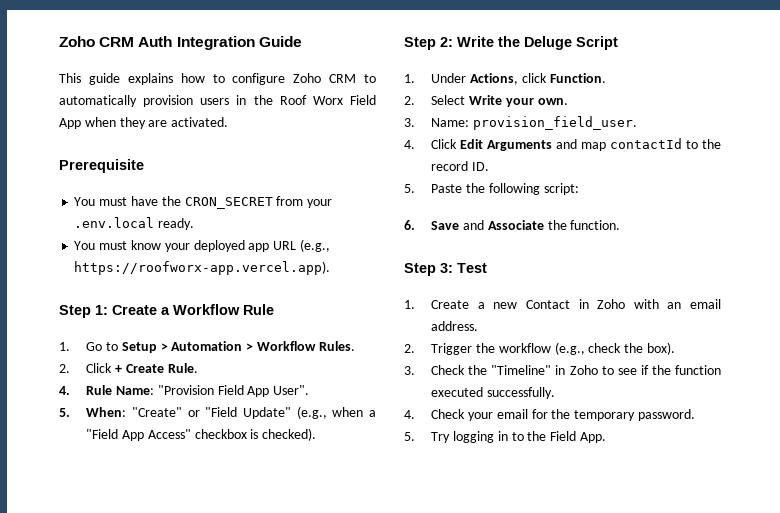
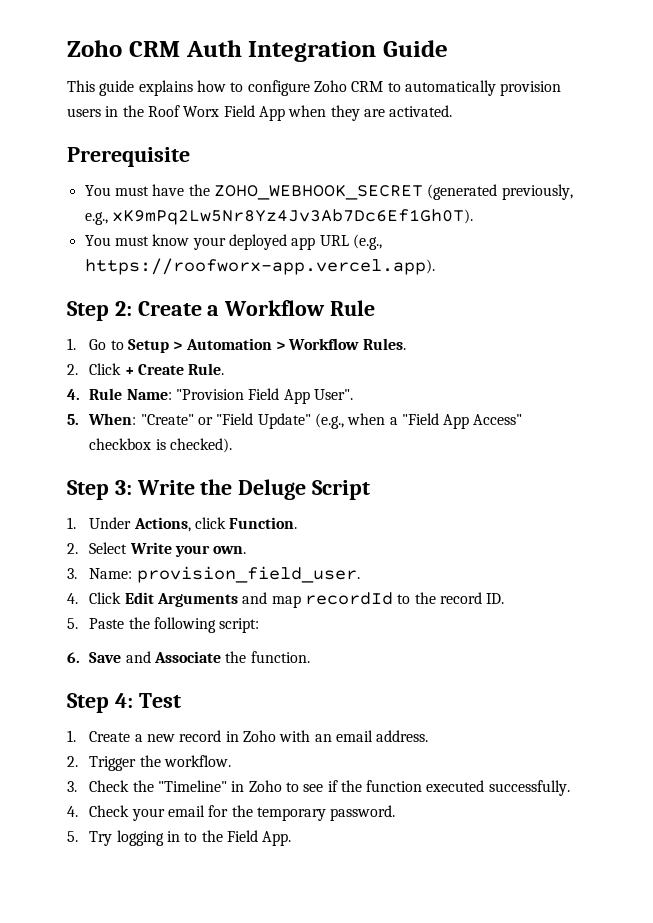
[184,196,333,209] [74,217,195,230] CRON_SECRET from your .env.local ready. -> [213,184,573,200] [84,209,473,225] ZOHO_WEBHOOK_SECRET (generated previously, e.g., xK9mPq2Lw5Nr8Yz4Jv3Ab7Dc6Ef1Gh0T).
[95,305,108,315] 1: -> [114,301,132,316] 2:
[440,37,453,47] 2: -> [114,480,132,495] 3:
[610,138,683,149] contactId -> [304,592,393,605] recordId
[440,263,453,273] 3: -> [114,693,133,708] 4:
[525,300,570,309] Contact -> [179,730,222,742] record
[498,342,675,355] workflow (e.g., check the box). -> [163,755,231,767] workflow.

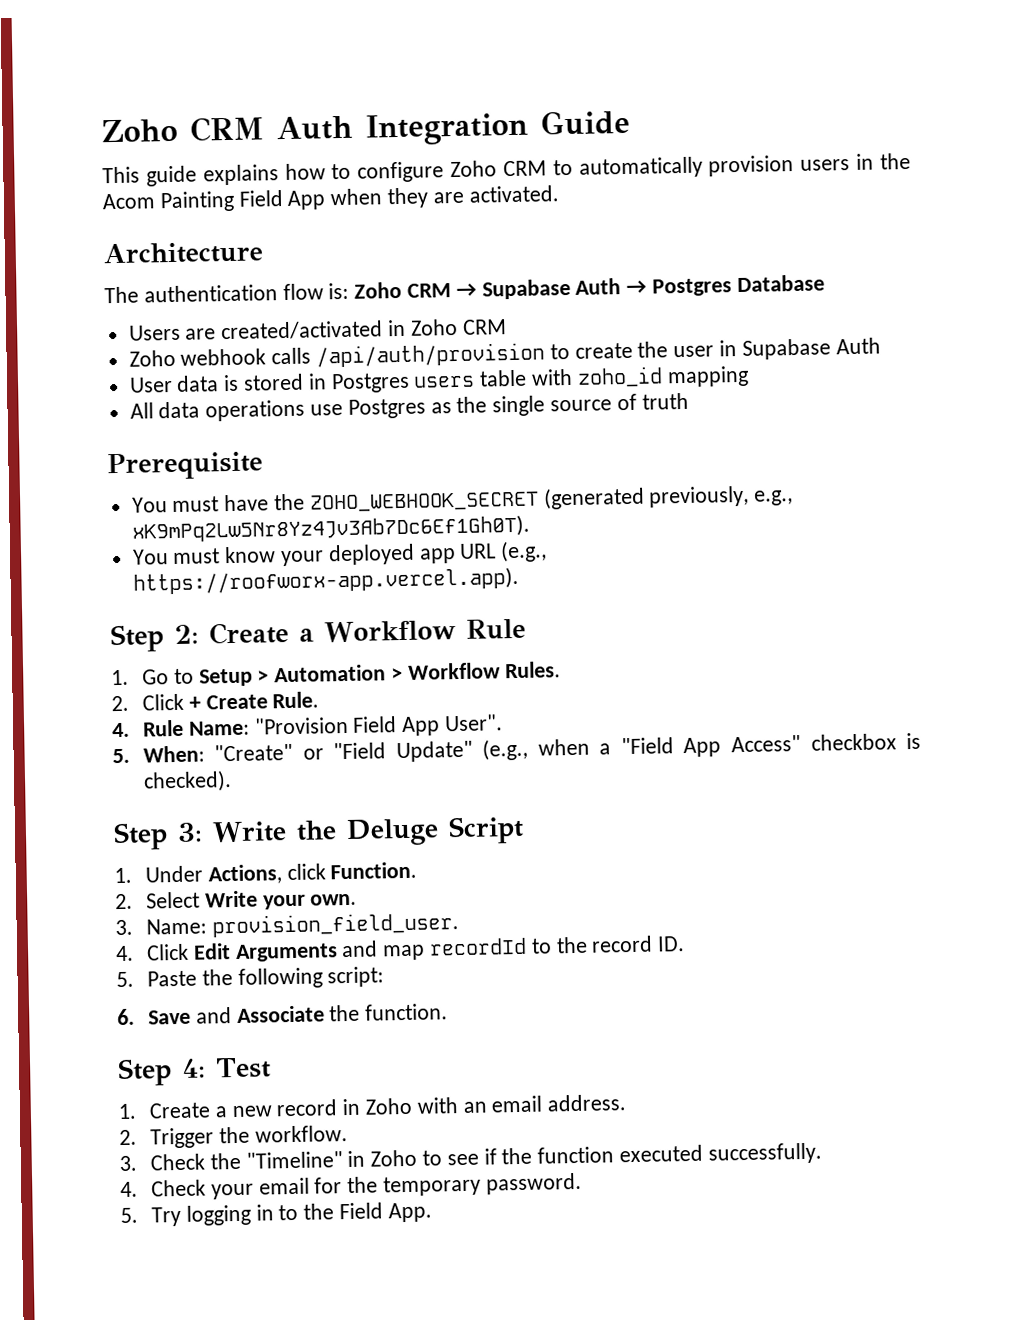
[147,105,220,117] Roof Worx -> [102,190,235,213] Acom Painting
(453, 111) none -> [103,241,263,265] [104,274,825,304] [128,318,507,341] [128,337,881,368] [128,365,749,394] [129,392,689,422] // Architecture // The authentication flow is: Zoho CRM → Supabase Auth → Postgres Database // Users are created/activated in Zoho CRM // Zoho webhook calls /api/auth/provision to create the user in Supabase Auth // User data is stored in Postgres users table with zoho_id mapping // All data operations use Postgres as the single source of truth

